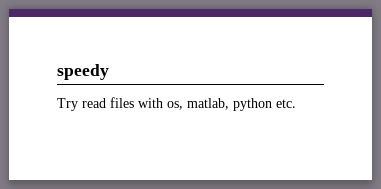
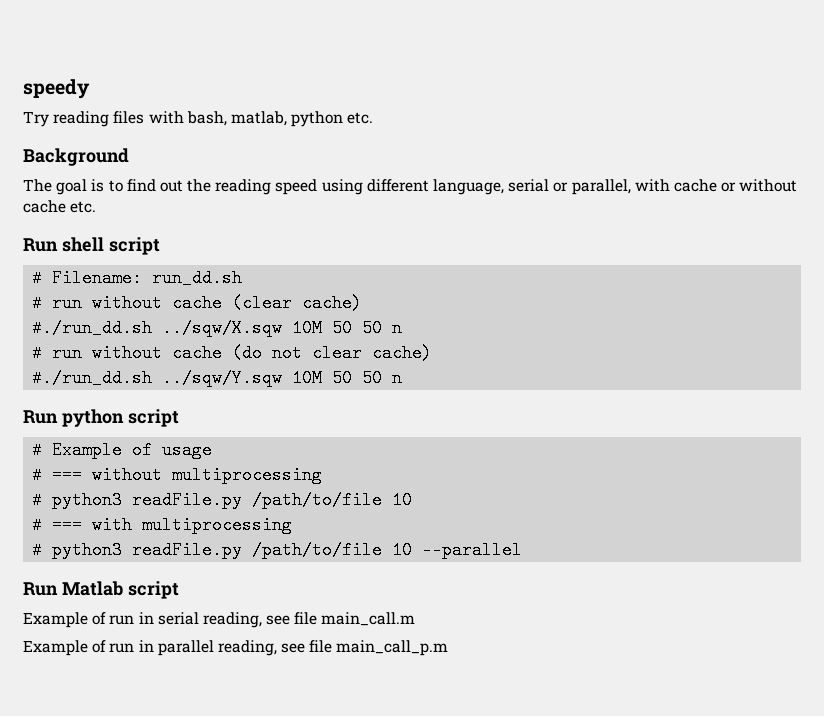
[82,98,106,108] read -> [53,111,110,127] reading
[167,101,183,110] os, -> [186,111,227,126] bash,
(296, 103) none -> [23,148,129,166] [23,179,798,195] [23,200,97,213] [23,237,160,255] [32,269,243,287] [32,294,363,312] [32,319,403,337] [32,344,433,362] [32,369,403,387] [23,409,179,427] [32,441,213,459] [32,466,323,484] [32,491,413,509] [32,516,293,534] [32,541,523,559] [23,581,179,599] [23,612,416,628] [23,640,449,656] // Background // The goal is to find out the reading speed using different language, serial or parallel, with cache or without cache etc. // Run shell script // # Filename: run_dd.sh // # run without cache (clear cache) // #./run_dd.sh ../sqw/X.sqw 10M 50 50 n // # run without cache (do not clear cache) // #./run_dd.sh ../sqw/Y.sqw 10M 50 50 n // Run python script // # Example of usage // # === without multiprocessing // # python3 readFile.py /path/to/file 10 // # === with multiprocessing // # python3 readFile.py /path/to/file 10 --parallel // Run Matlab script // Example of run in serial reading, see file main_call.m // Example of run in parallel reading, see file main_call_p.m

